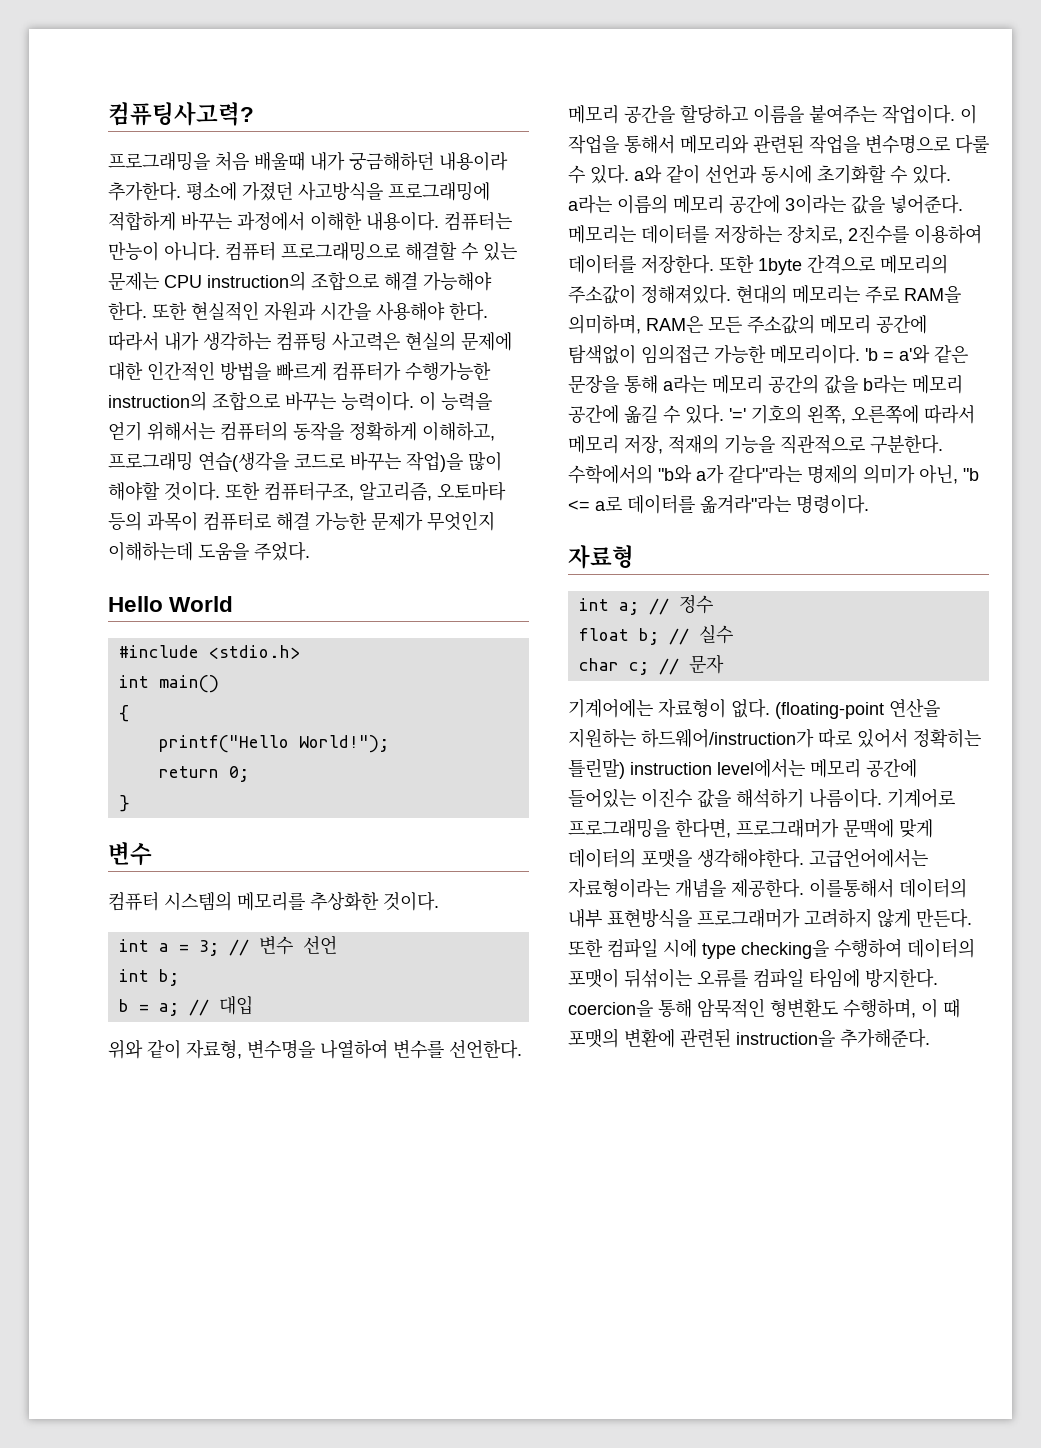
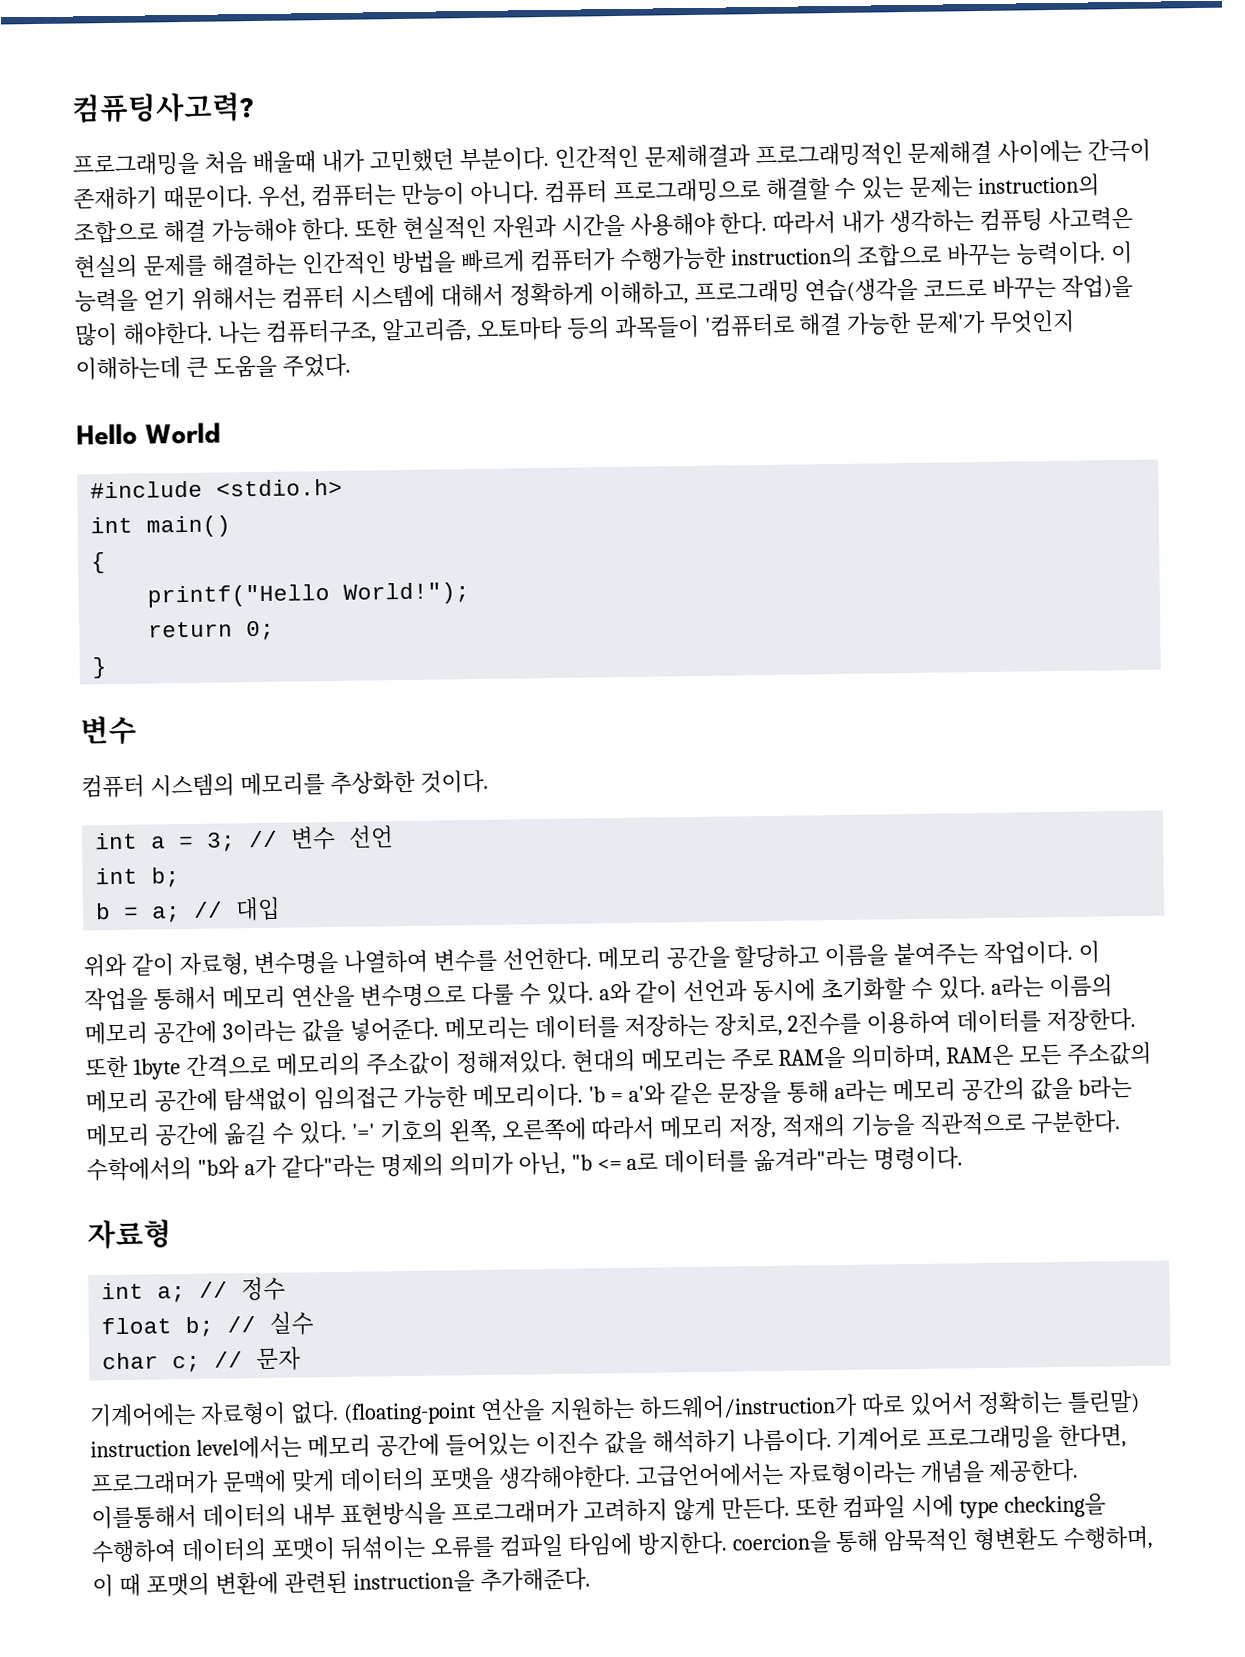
[349,152,508,171] [108,181,490,201] [108,211,439,231] 궁금해하던 내용이라 추가한다. 평소에 가졌던 사고방식을 프로그래밍에 적합하게 바꾸는 과정에서 이해한 내용이다. -> [368,138,1152,173] [73,184,306,211] 고민했던 부분이다. 인간적인 문제해결과 프로그래밍적인 문제해결 사이에는 간극이 존재하기 때문이다. 우선,
[164,275,202,288] CPU -> (974, 187) none
[461,332,512,351] [108,362,143,381] 문제에 대한 -> [142,252,297,278] 문제를 해결하는
[220,421,344,441] 컴퓨터의 동작을 -> [280,283,504,310] 컴퓨터 시스템에 대해서
[108,481,260,501] 해야할 것이다. 또한 -> [121,320,261,346] 해야한다. 나는
[147,511,271,531] 과목이 컴퓨터로 -> [613,313,795,340] 과목들이 '컴퓨터로
[371,512,423,531] 문제가 -> [915,310,987,335] 문제'가
(193, 551) none -> [185,356,208,378] 큰
[680,134,860,154] 메모리와 관련된 작업을 -> [221,984,355,1010] 메모리 연산을

